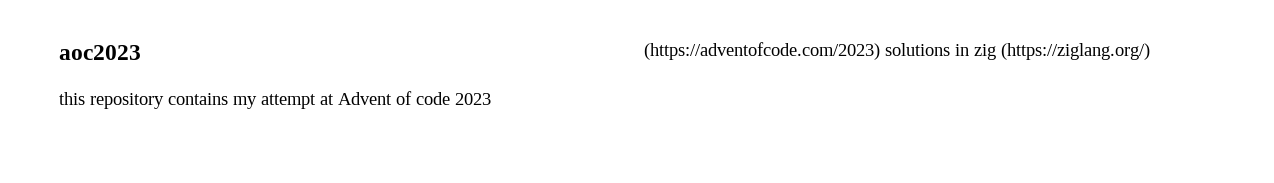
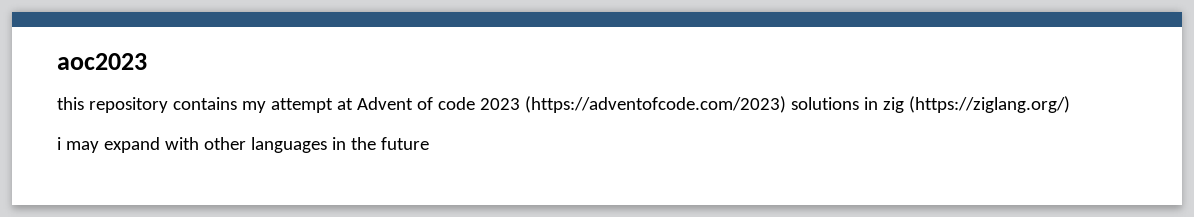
(1150, 51) none -> [57,137,429,153] // i may expand with other languages in the future

